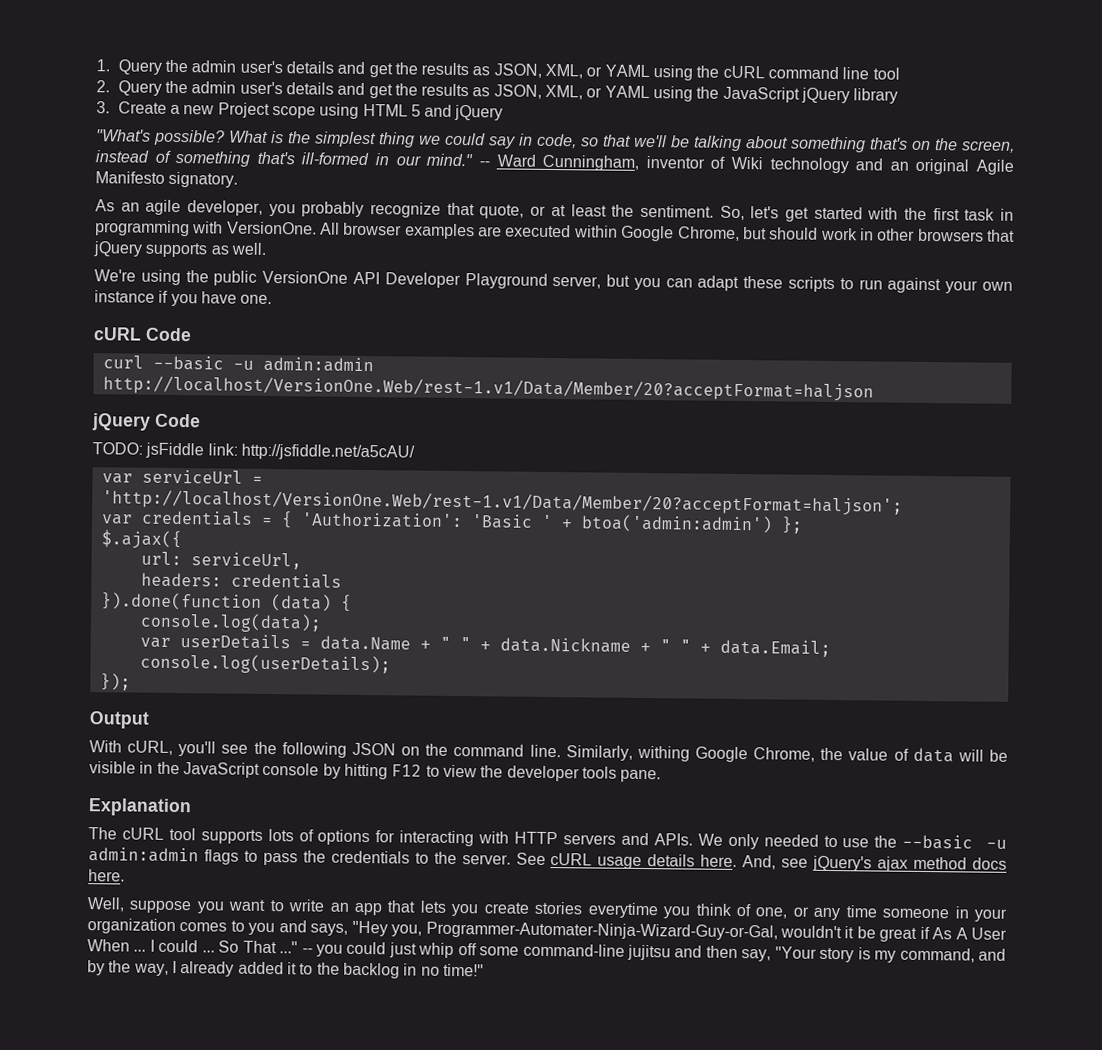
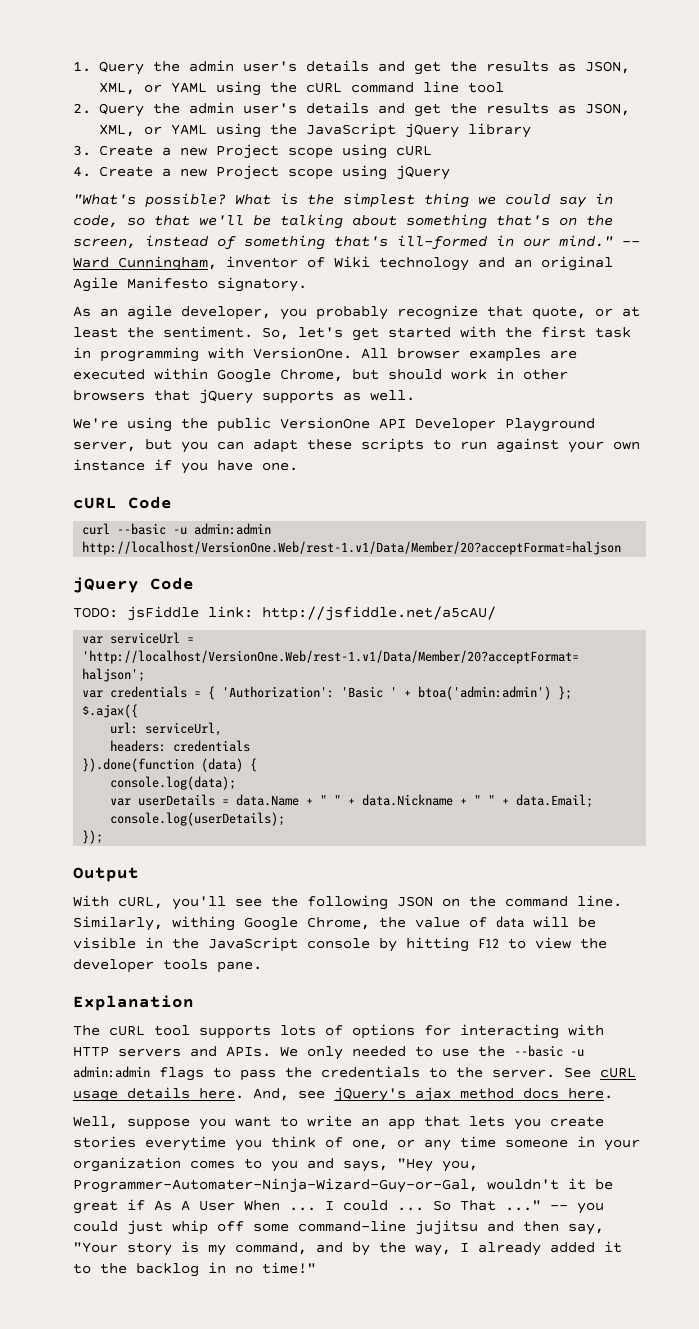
[362,103,453,117] HTML 5 and -> [395,145,432,156] [73,165,387,180] cURL // 4. Create a new Project scope using

